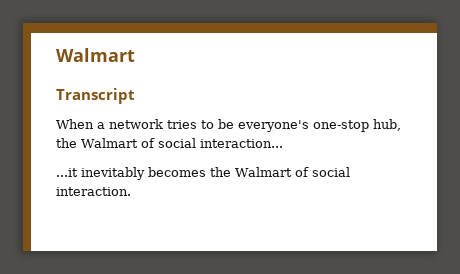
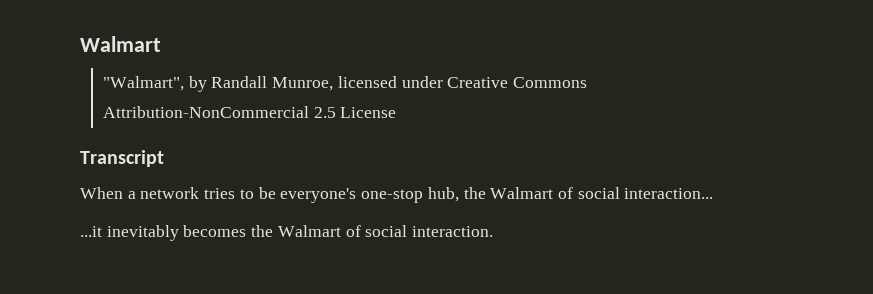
[56,48,135,62] Walmart -> [80,36,161,52] [103,76,588,92] [103,106,397,118] Walmart // "Walmart", by Randall Munroe, licensed under Creative Commons Attribution-NonCommercial 2.5 License

